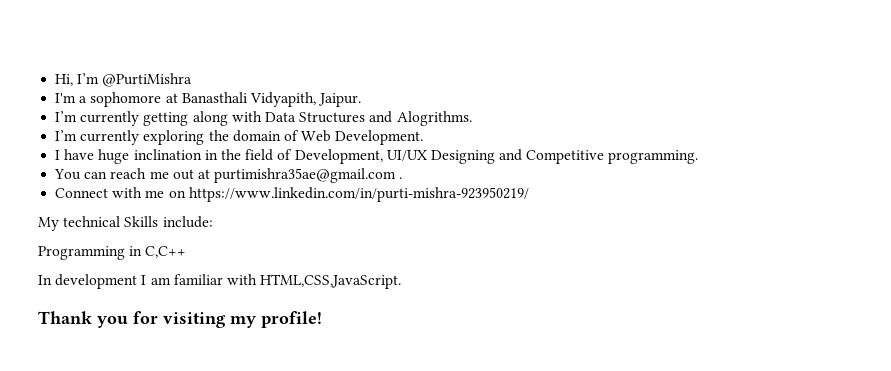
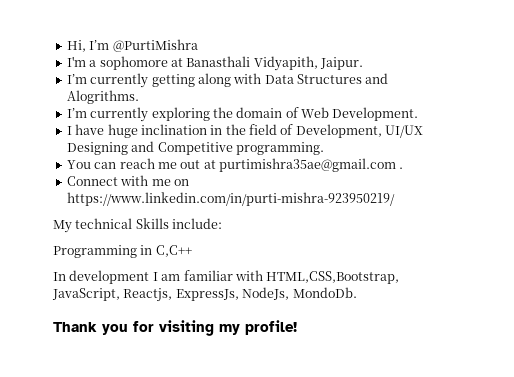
[260,274,402,289] HTML,CSS,JavaScript. -> [266,271,400,284] [52,287,357,302] HTML,CSS,Bootstrap, JavaScript, Reactjs, ExpressJs, NodeJs, MondoDb.

